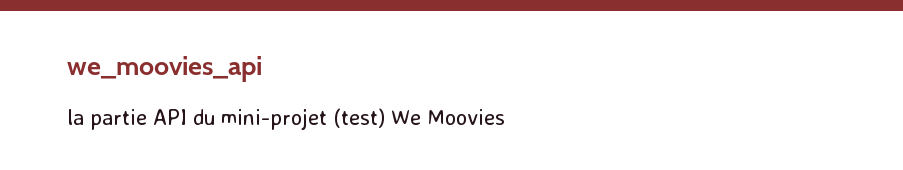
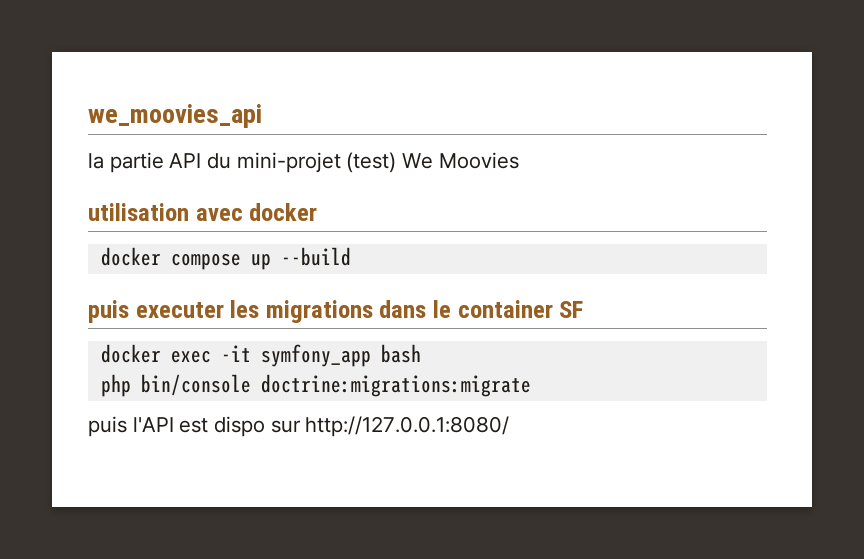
(505, 117) none -> [88,203,318,221] [100,247,351,270] [88,300,584,323] [100,344,421,367] [100,374,531,397] [88,416,510,437] // utilisation avec docker // docker compose up --build // puis executer les migrations dans le container SF // docker exec -it symfony_app bash // php bin/console doctrine:migrations:migrate // puis l'API est dispo sur http://127.0.0.1:8080/

